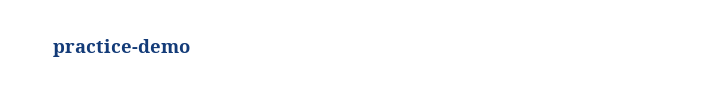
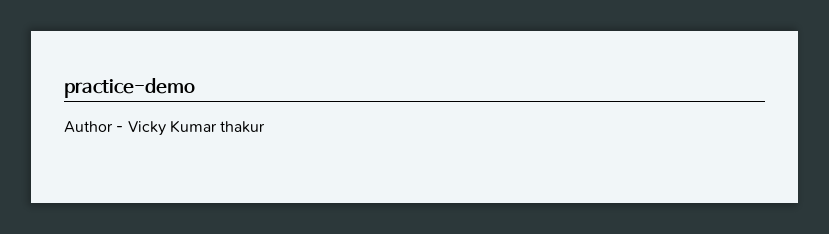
(190, 48) none -> [64,120,266,136] // Author - Vicky Kumar thakur

